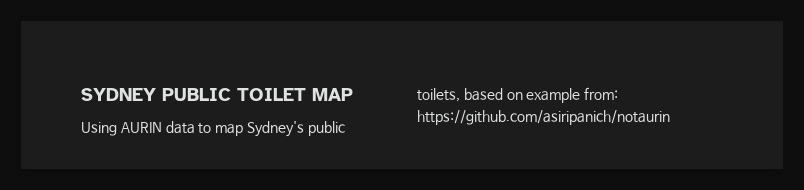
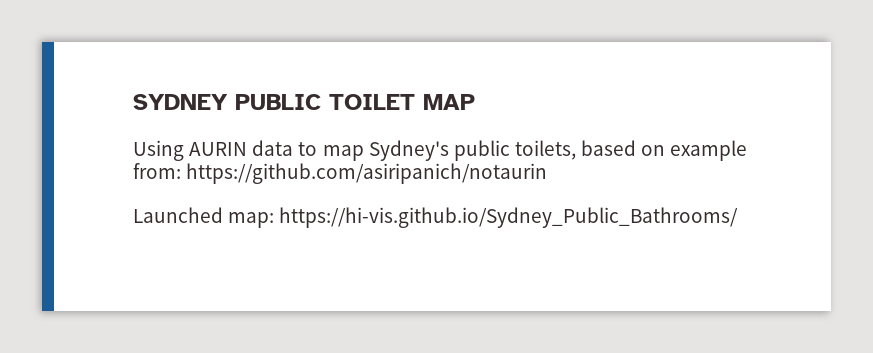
(670, 117) none -> [133,207,739,228] // Launched map: https://hi-vis.github.io/Sydney_Public_Bathrooms/

